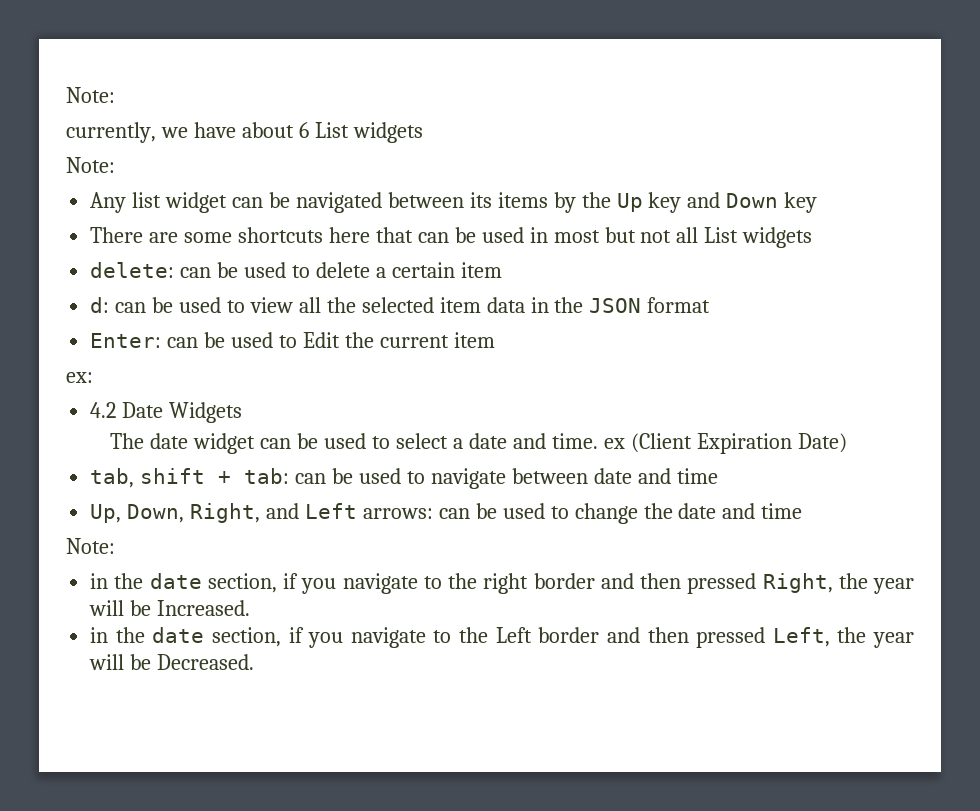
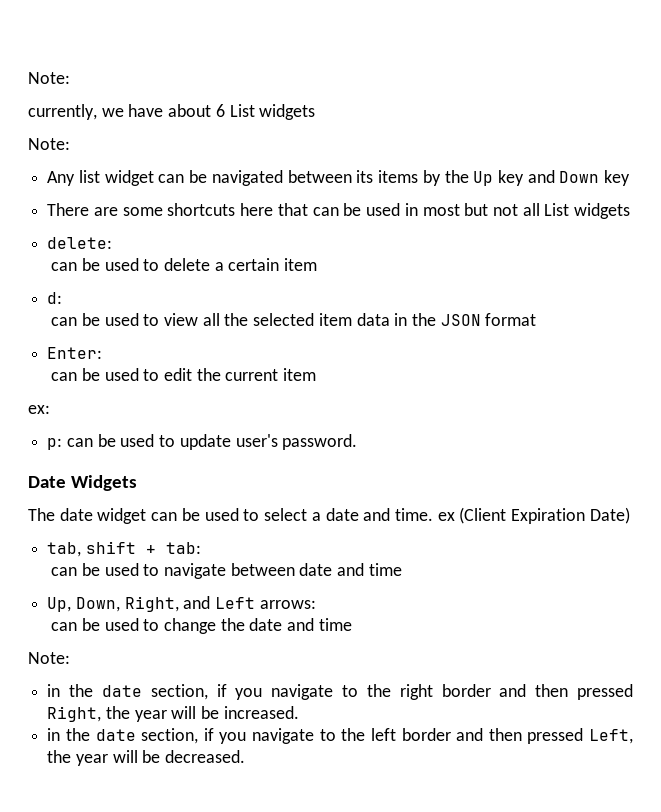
(175, 270) none -> (113, 243) //
(110, 305) none -> (63, 298) //
[167,332,340,348] can be used to Edit -> [51,368,192,381] // can be used to edit
[90,402,117,418] 4.2 -> [47,434,358,450] p: can be used to update user's password. //
(290, 476) none -> (201, 548) //
(433, 513) none -> (316, 604) //
[157,600,251,616] [90,627,532,648] Increased. // in the date section, if you navigate to the Left -> [223,706,299,719] [47,728,396,744] increased. // in the date section, if you navigate to the left
[157,654,255,670] Decreased. -> [165,750,246,763] decreased.

